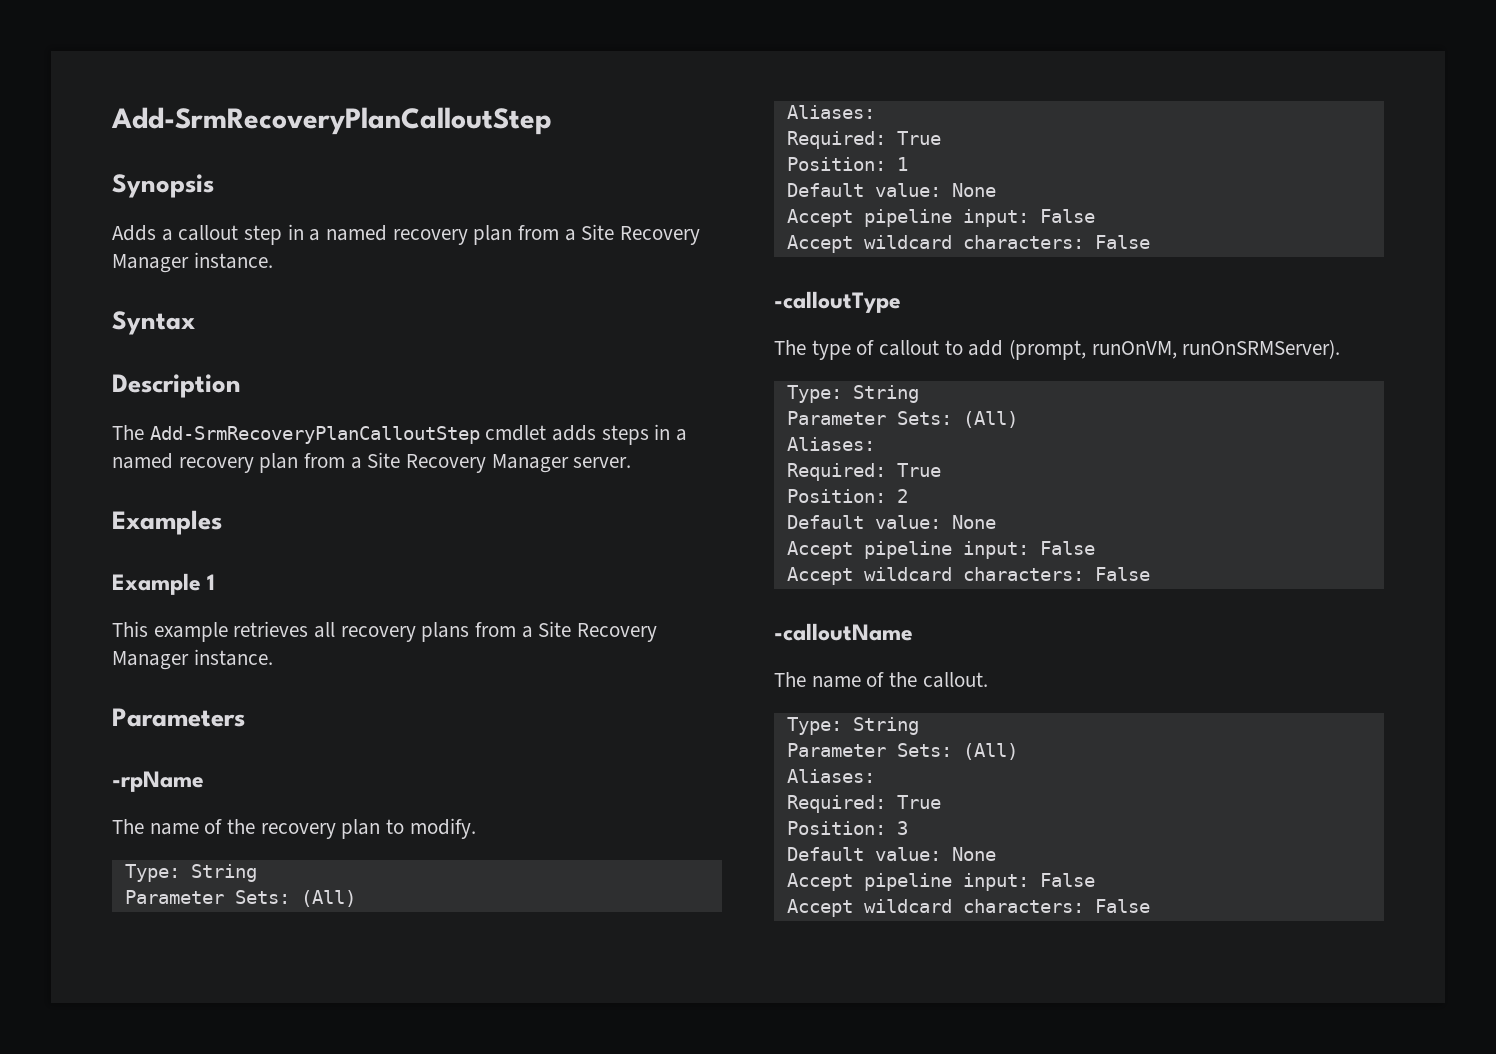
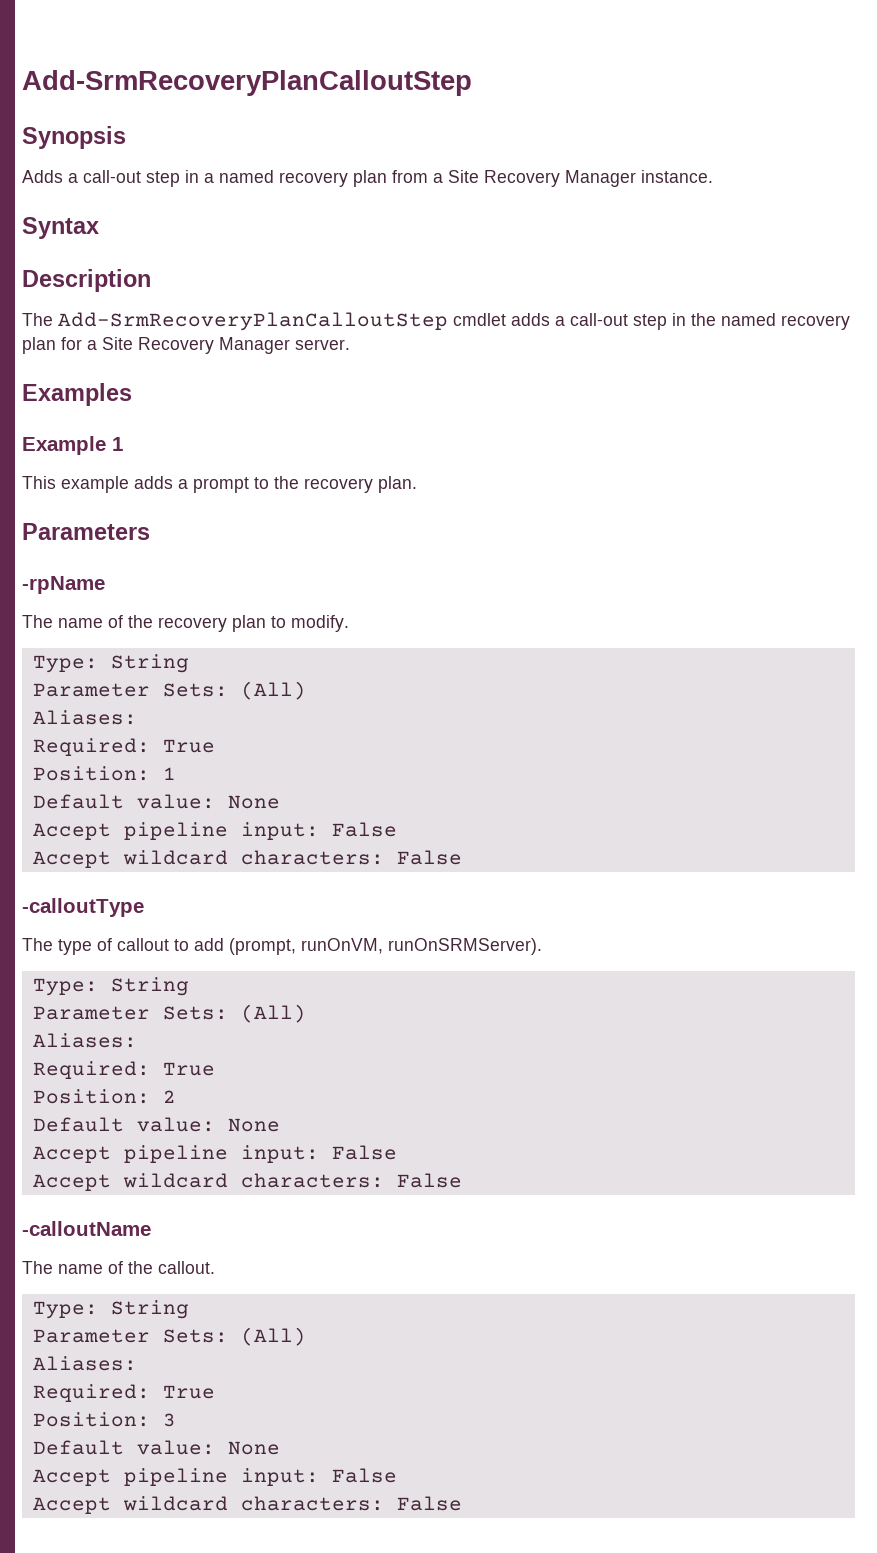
[178,225,239,241] callout -> [83,170,141,183] call-out
[601,424,688,445] [112,453,346,473] steps in a named recovery plan from -> [555,313,850,330] [22,337,82,354] a call-out step in the named recovery plan for
[233,621,658,642] [112,649,273,670] retrieves all recovery plans from a Site Recovery Manager instance. -> [134,476,417,493] adds a prompt to the recovery plan.

